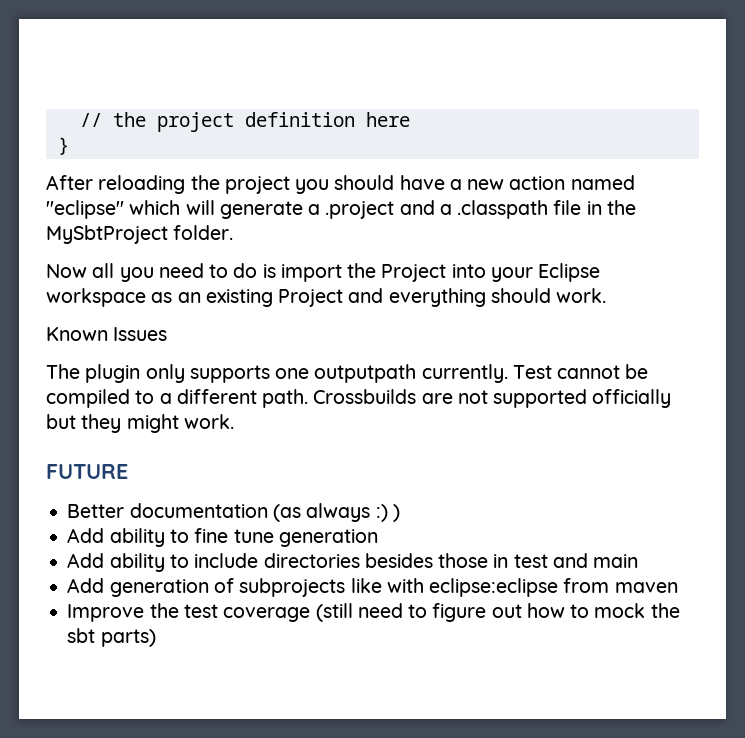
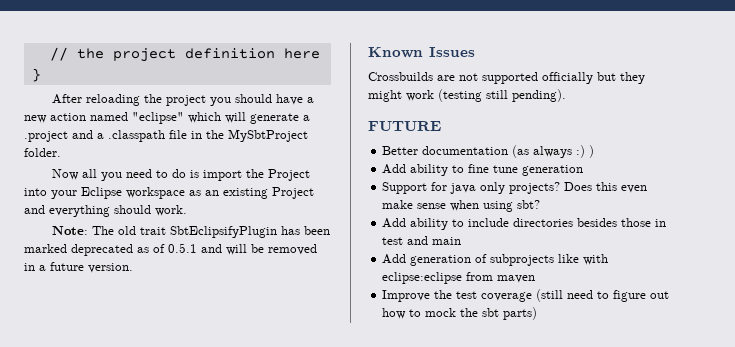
[46,327,168,341] [46,364,649,383] [46,389,309,408] Known Issues // The plugin only supports one outputpath currently. Test cannot be compiled to a different path. -> [51,226,330,238] [24,243,317,256] [24,262,133,273] [368,47,475,58] Note: The old trait SbtEclipsifyPlugin has been marked deprecated as of 0.5.1 and will be removed in a future version. // Known Issues //
[183,414,234,429] work. -> [406,89,566,102] work (testing still pending).
(378, 538) none -> [382,182,648,194] [382,200,541,212] // Support for java only projects? Does this even make sense when using sbt?

